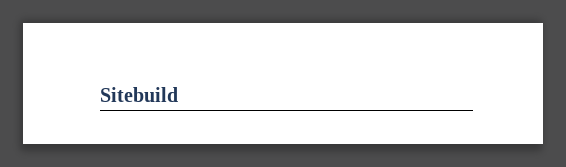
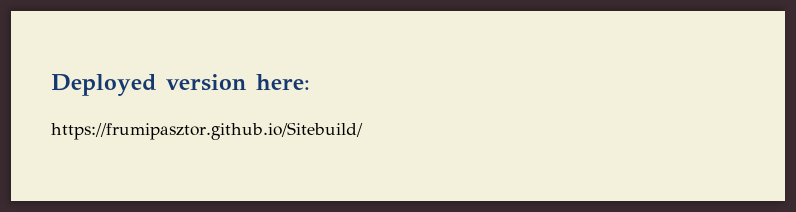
[100,87,178,102] Sitebuild -> [51,74,310,96] [51,122,363,140] Deployed version here: // https://frumipasztor.github.io/Sitebuild/

